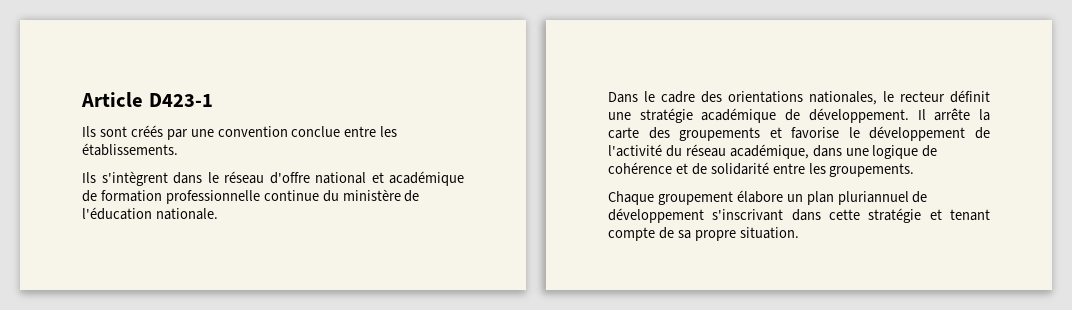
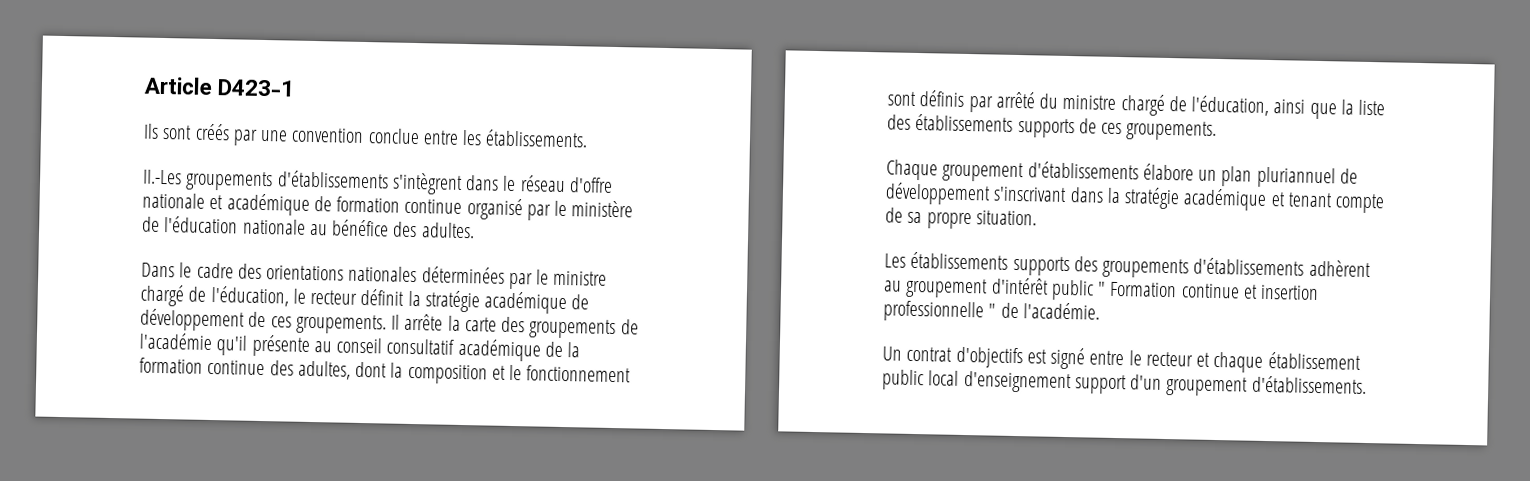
[82,172,96,183] Ils -> [143,169,389,192] II.-Les groupements d'établissements
[315,172,366,184] national -> [142,192,205,209] nationale
[165,189,420,204] [82,207,218,220] professionnelle continue du ministère de l'éducation nationale. -> [404,198,634,221] [142,216,475,239] continue organisé par le ministère de l'éducation nationale au bénéfice des adultes.
[809,91,877,105] nationales, -> [348,265,608,290] [140,284,289,307] nationales déterminées par le ministre chargé de l'éducation,
[608,112,631,120] une -> [407,290,421,307] la
[808,108,909,123] développement. -> [140,308,387,335] développement de ces groupements.
[769,126,990,141] [608,144,938,159] [608,162,826,175] et favorise le développement de l'activité du réseau académique, dans une logique de cohérence et de solidarité entre les -> [620,319,639,335] [139,332,581,362] [139,357,632,385] [887,90,1386,120] [887,113,1123,139] de l'académie qu'il présente au conseil consultatif académique de la formation continue des adultes, dont la composition et le fonctionnement sont définis par arrêté du ministre chargé de l'éducation, ainsi que la liste des établissements supports de ces
(733, 198) none -> [1027,161,1139,180] d'établissements
[829,208,922,223] cette stratégie -> [1106,187,1268,211] la stratégie académique
(799, 233) none -> [884,251,1371,279] [884,277,1320,301] [883,300,1100,323] [882,346,1361,373] [882,369,1367,397] // Les établissements supports des groupements d'établissements adhèrent au groupement d'intérêt public " Formation continue et insertion professionnelle " de l'académie. // Un contrat d'objectifs est signé entre le recteur et chaque établissement public local d'enseignement support d'un groupement d'établissements.

